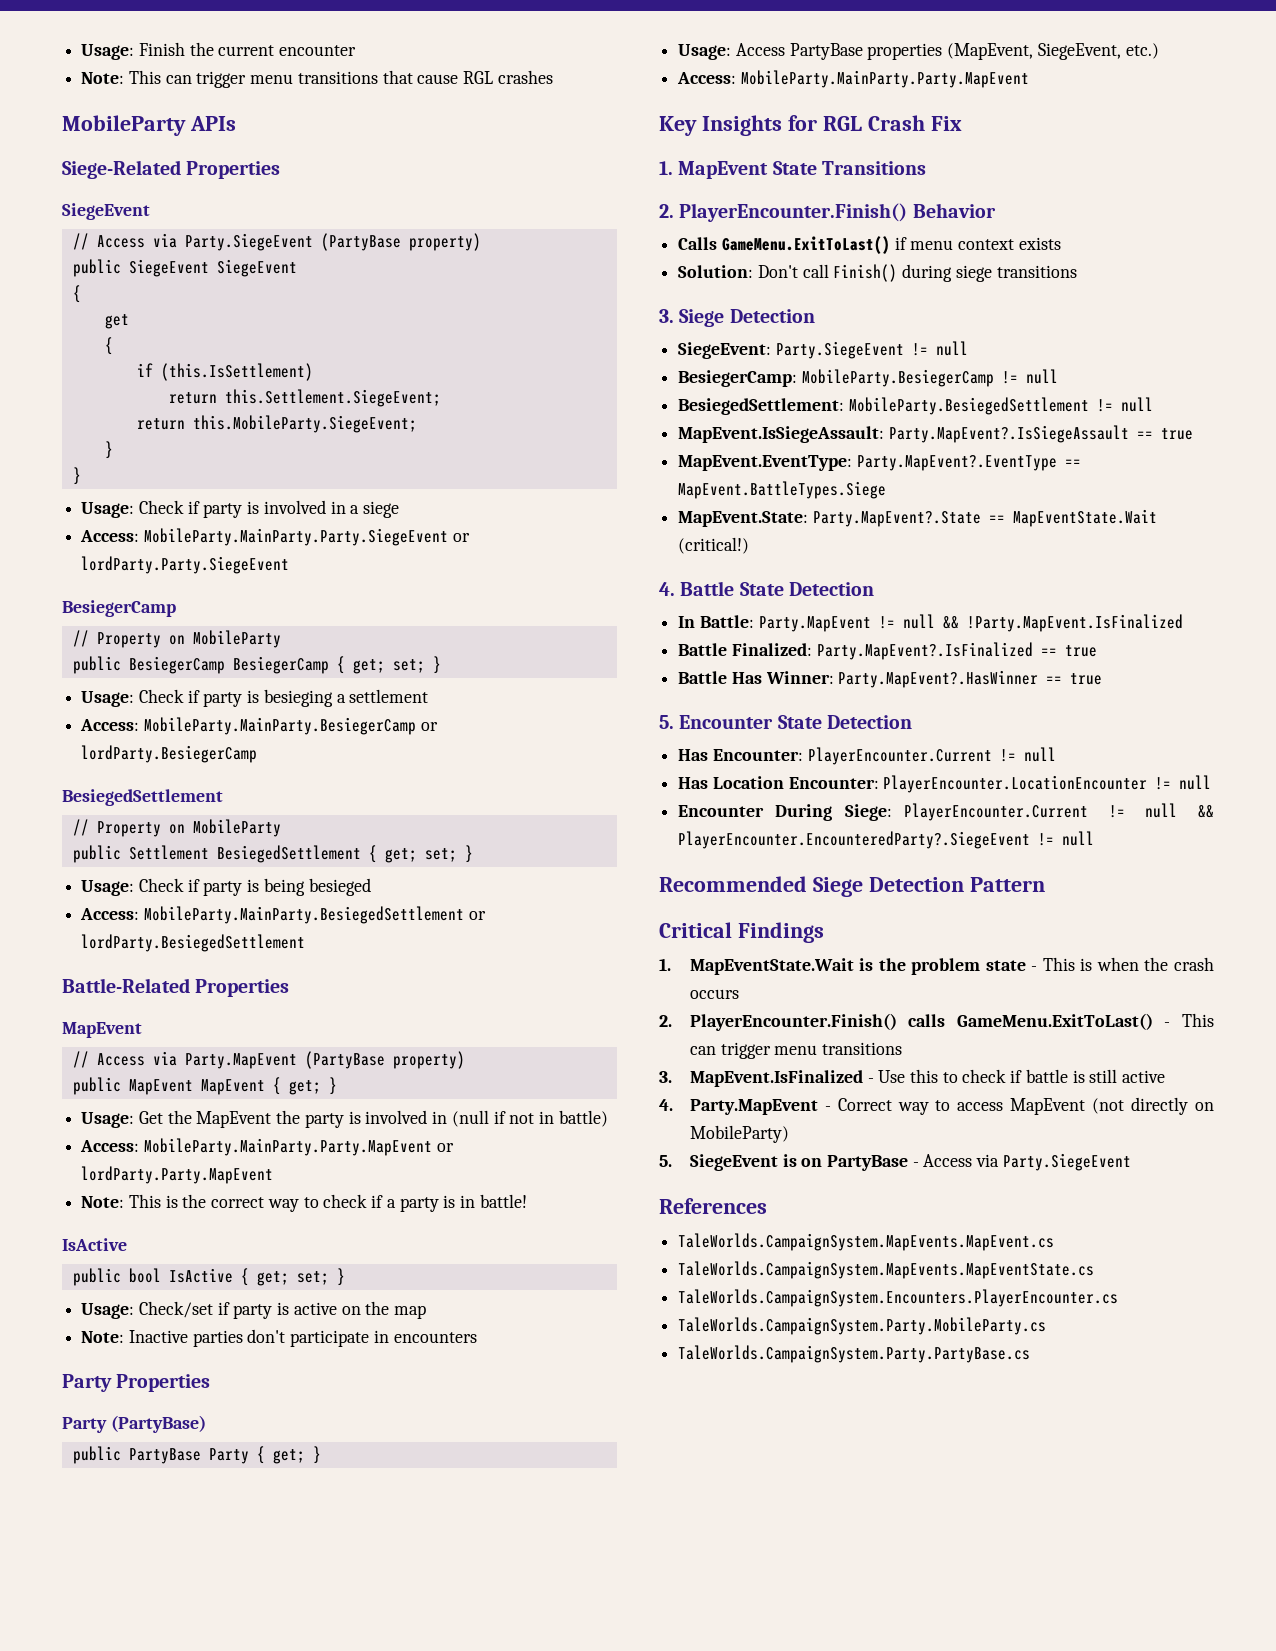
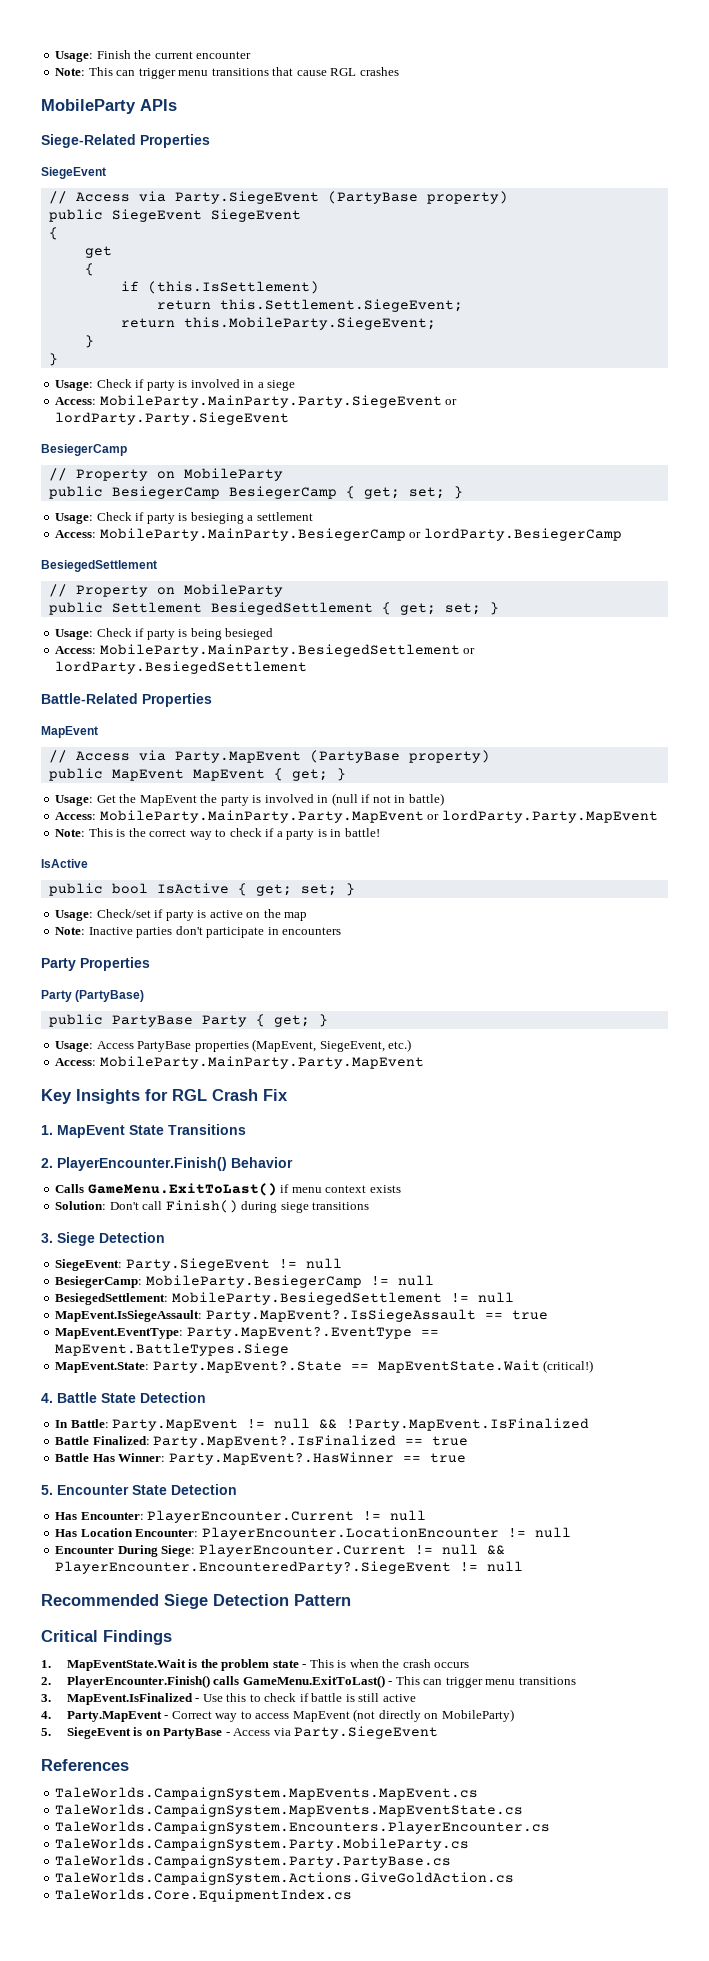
(1031, 1354) none -> [55,1872,515,1885] [55,1889,353,1902] // TaleWorlds.CampaignSystem.Actions.GiveGoldAction.cs // TaleWorlds.Core.EquipmentIndex.cs

